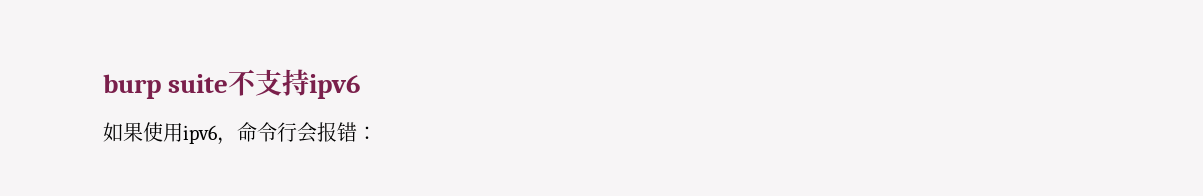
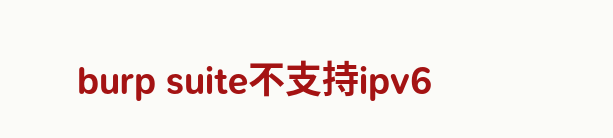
[103,122,377,145] // 如果使用ipv6，命令行会报错： -> (432, 83) none

